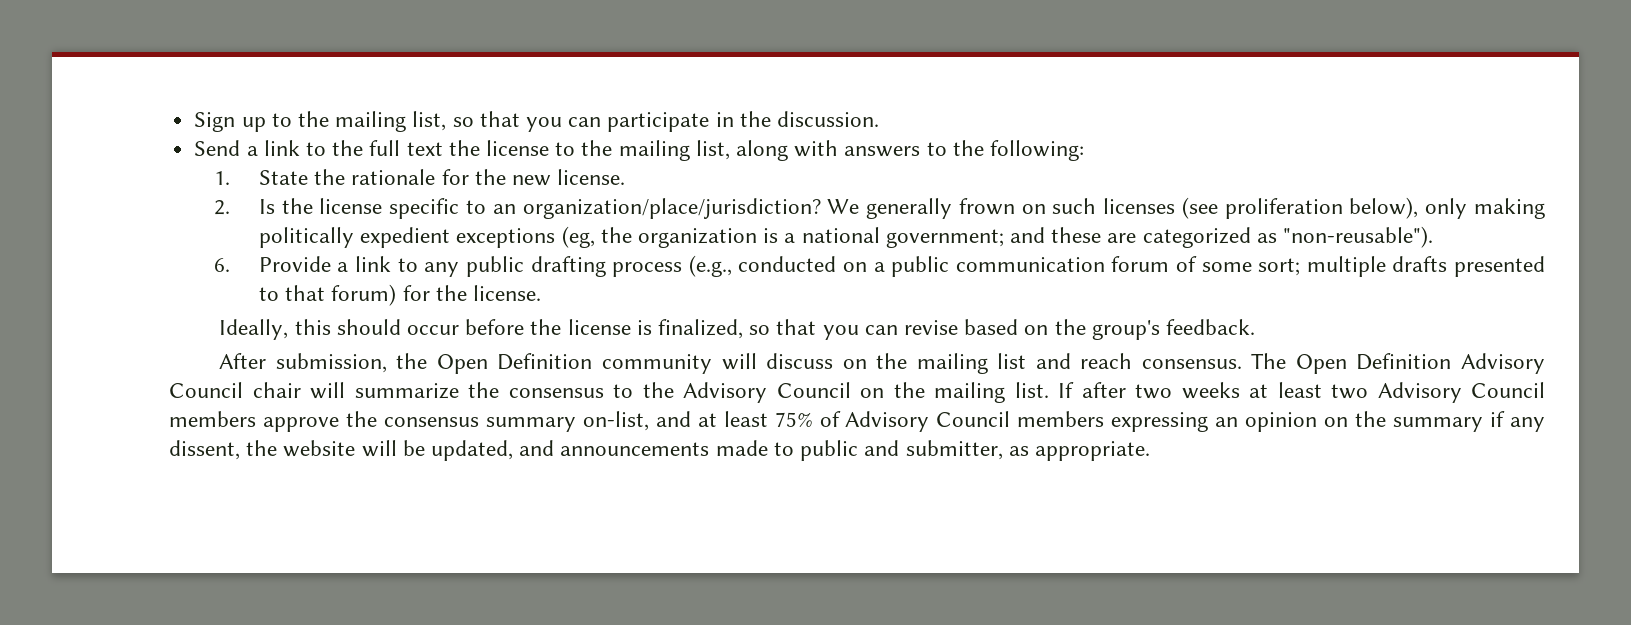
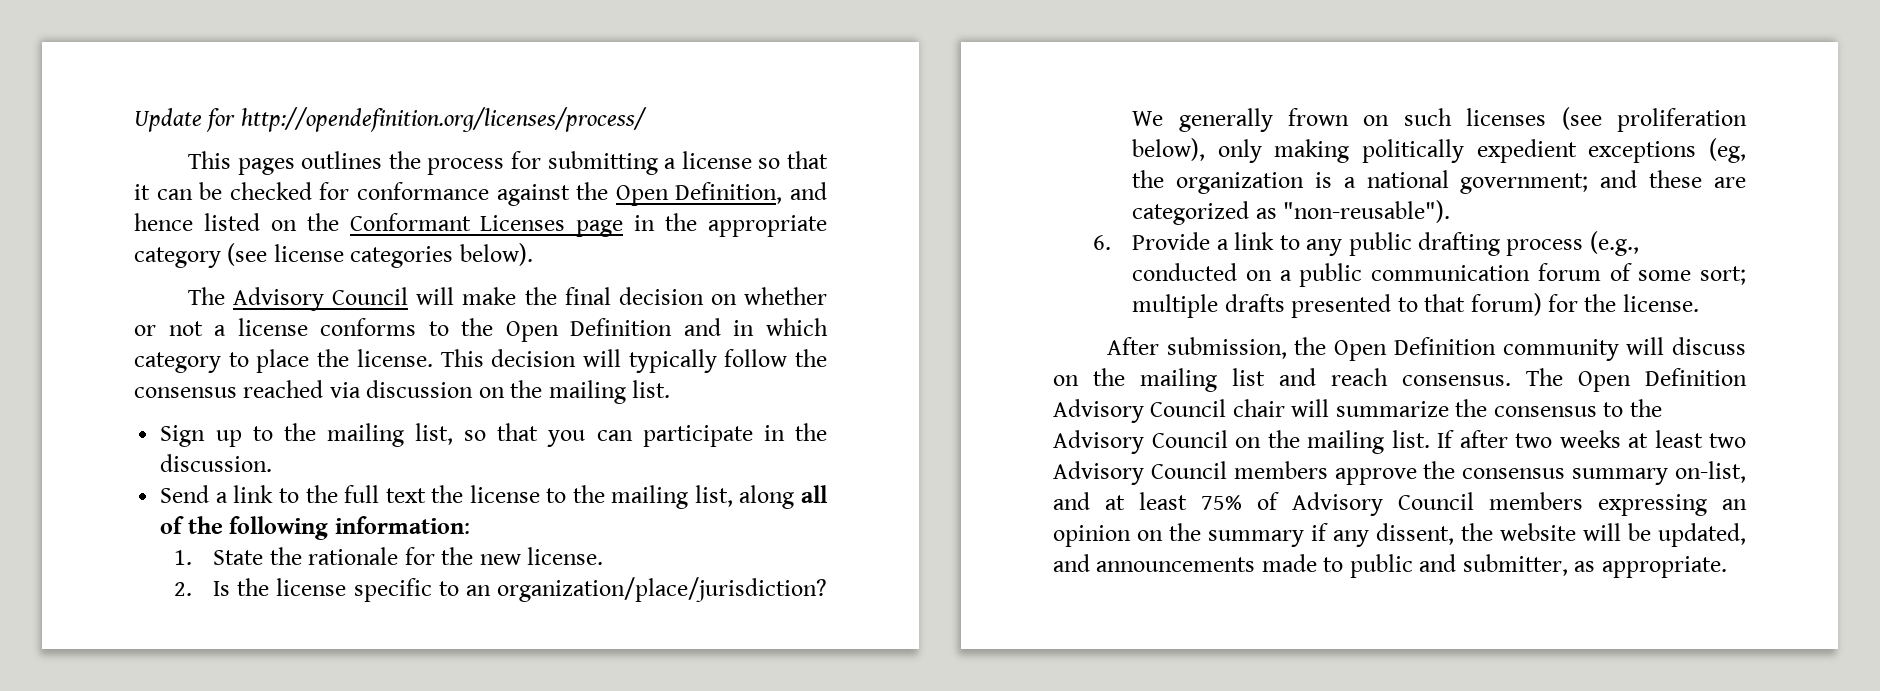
(194, 122) none -> [134,107,647,132] [187,151,828,175] [134,182,827,206] [134,213,827,237] [134,243,533,268] [187,287,827,311] [134,318,828,342] [134,349,827,373] [134,380,671,404] Update for http://opendefinition.org/licenses/process/ // This pages outlines the process for submitting a license so that it can be checked for conformance against the Open Definition, and hence listed on the Conformant Licenses page in the appropriate category (see license categories below). // The Advisory Council will make the final decision on whether or not a license conforms to the Open Definition and in which category to place the license. This decision will typically follow the consensus reached via discussion on the mailing list. //
[794,140,1085,161] with answers to the following: -> [800,485,828,503] [160,516,470,540] all of the following information:
[219,319,1256,340] // Ideally, this should occur before the license is finalized, so that you can revise based on the group's feedback. -> (1699, 303) none

